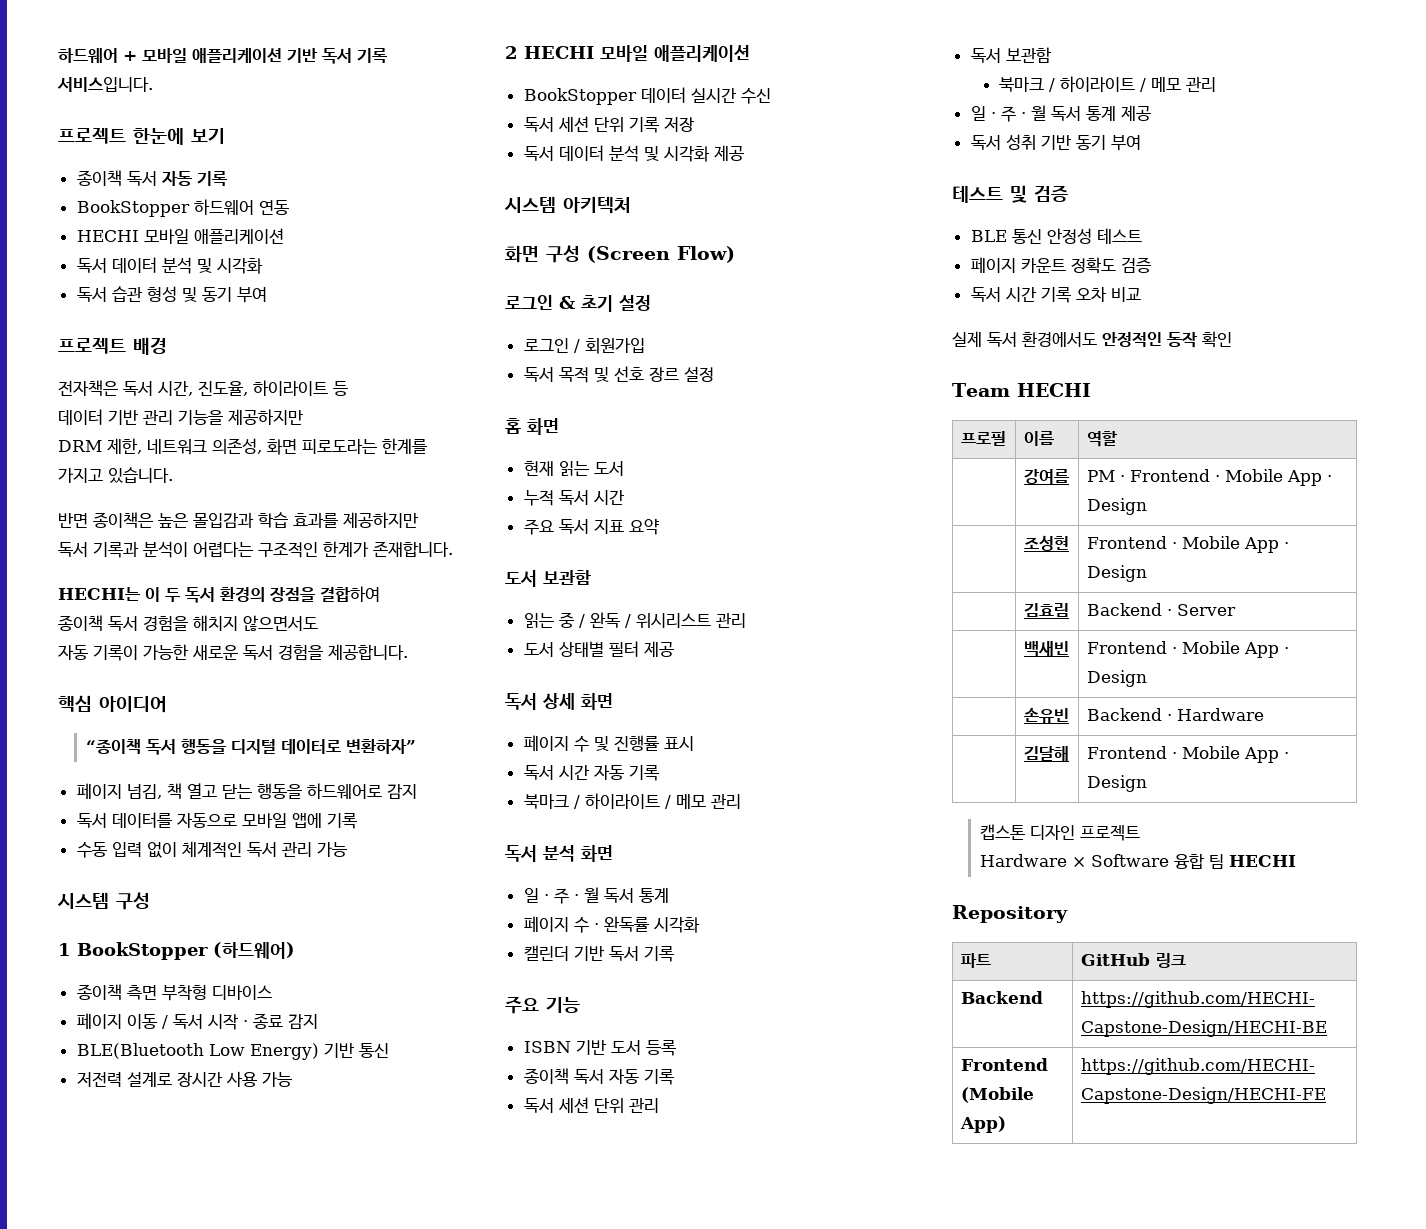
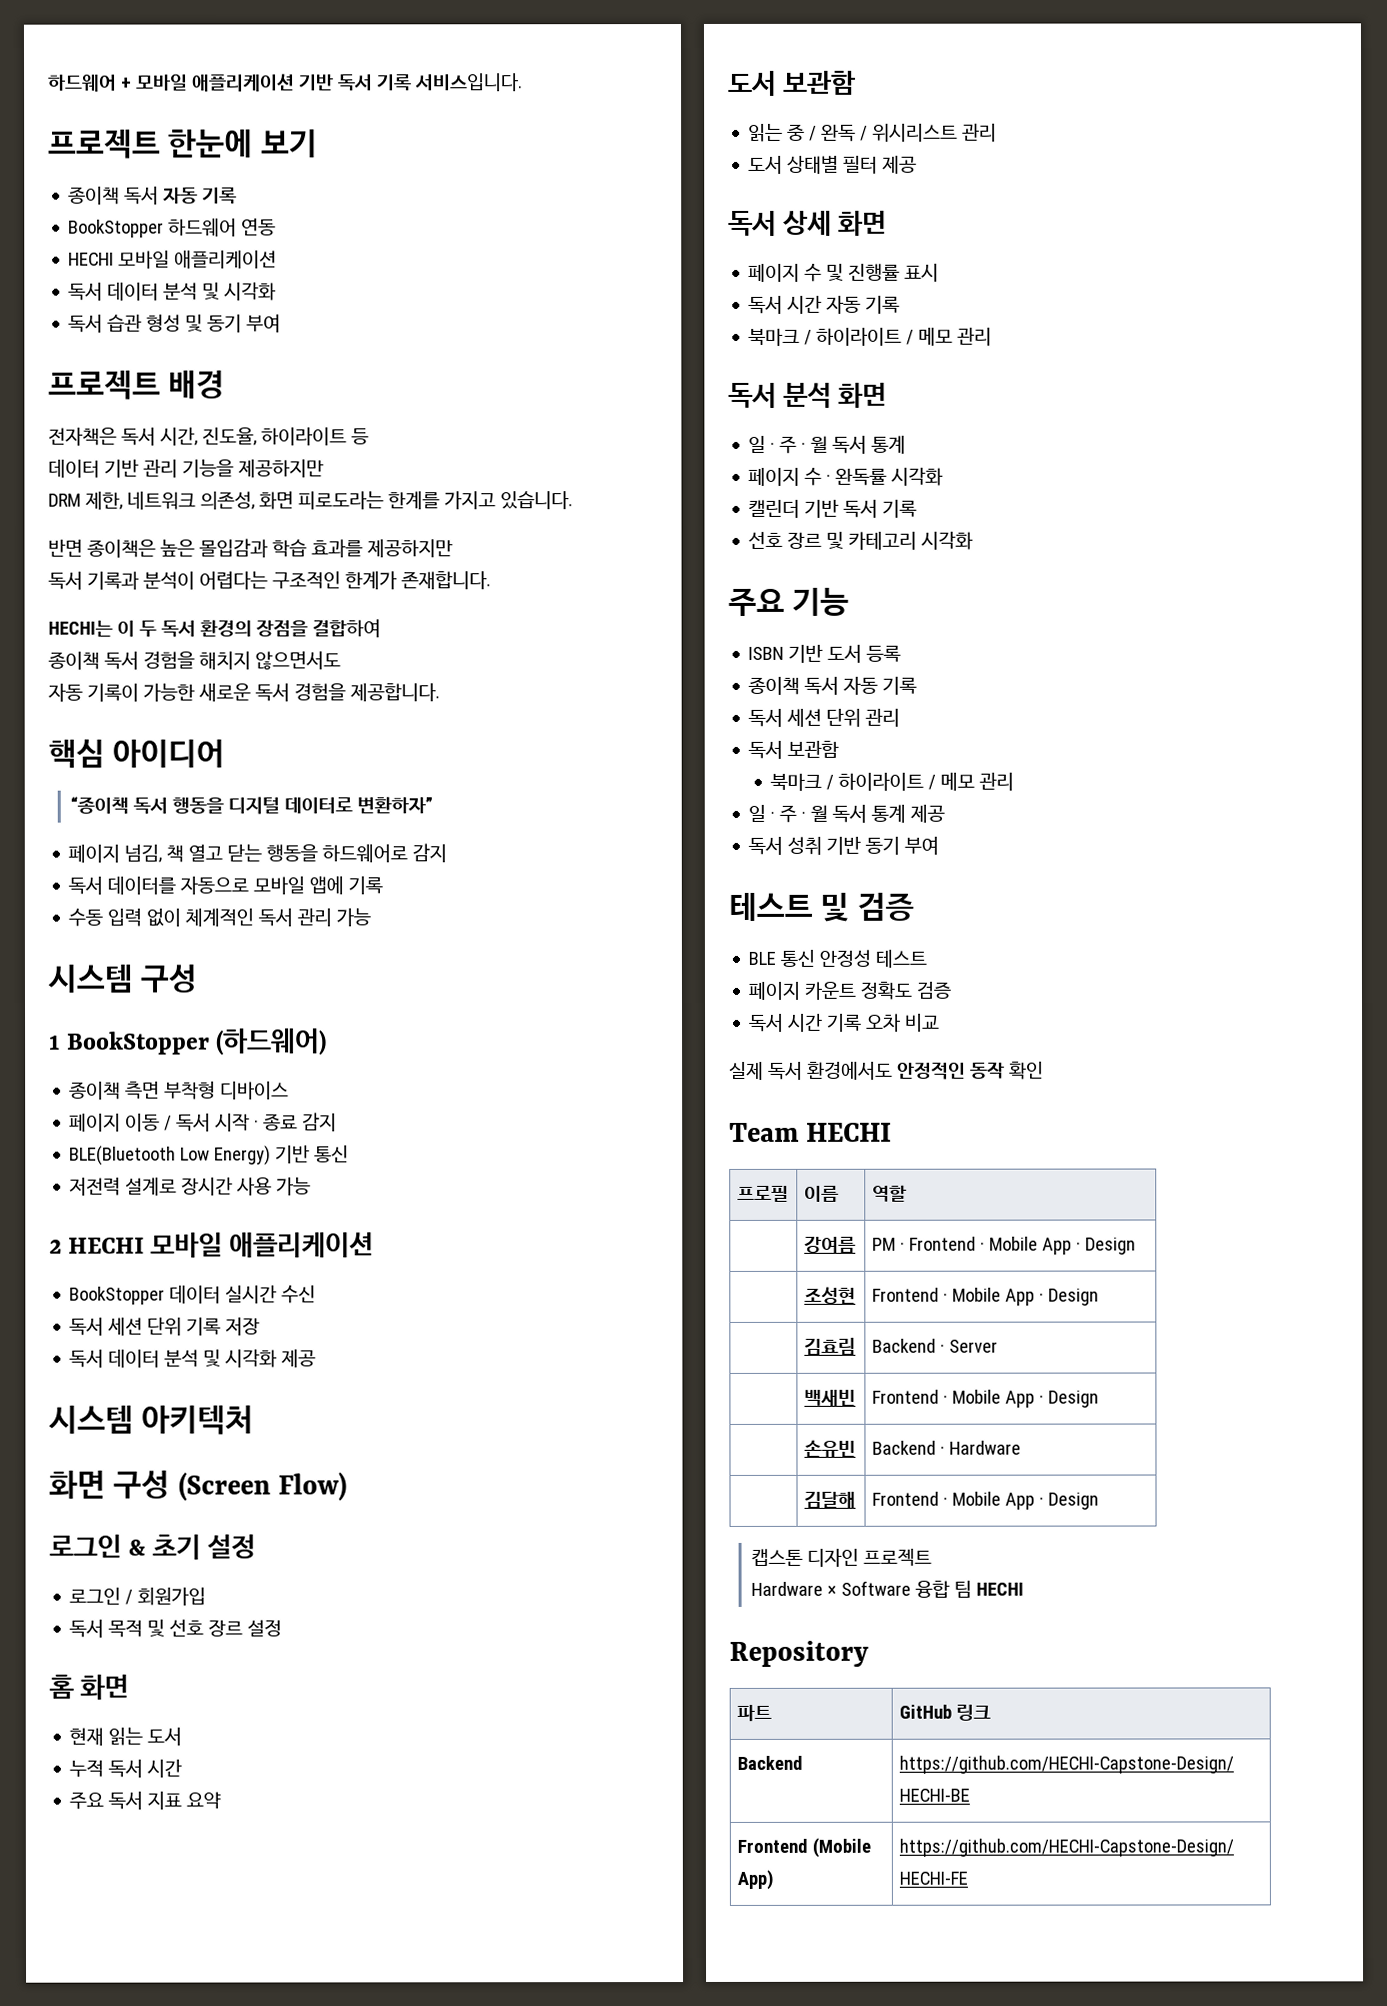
(674, 954) none -> [748,531,974,550] // 선호 장르 및 카테고리 시각화

